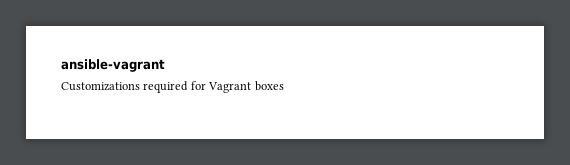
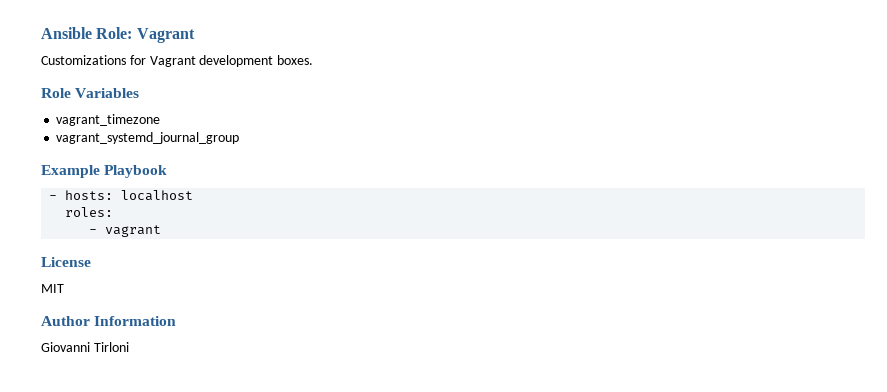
[61,59,165,72] ansible-vagrant -> [41,27,195,43] Ansible Role: Vagrant
[143,81,189,93] required -> (126, 60) none
[254,81,284,91] boxes -> [199,55,314,67] [41,88,140,98] [56,114,161,126] [56,132,240,144] [41,165,168,178] [49,190,194,201] [65,207,114,217] [89,225,162,237] [41,257,91,267] [41,284,64,293] [41,316,177,326] [41,342,129,352] development boxes. // Role Variables // vagrant_timezone // vagrant_systemd_journal_group // Example Playbook // - hosts: localhost // roles: // - vagrant // License // MIT // Author Information // Giovanni Tirloni

